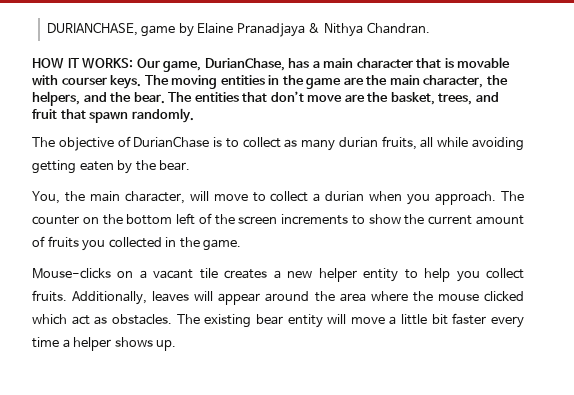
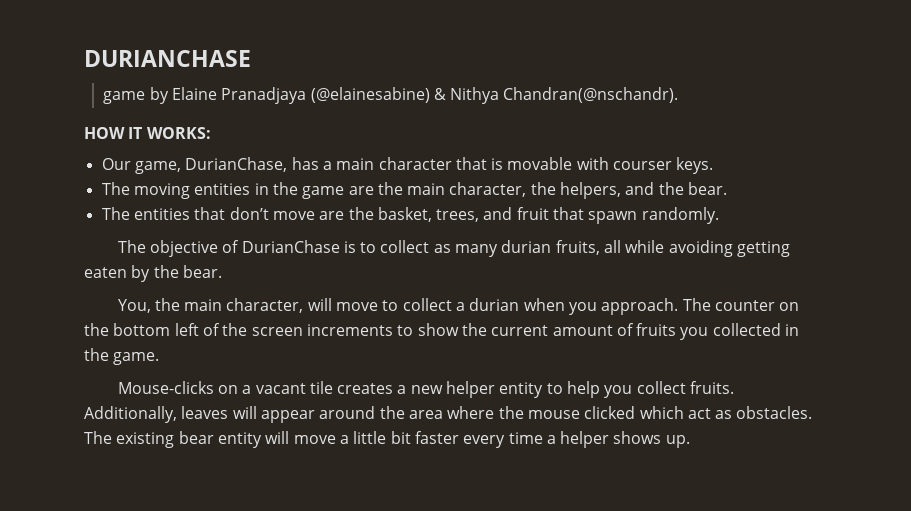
[46,22,138,36] DURIANCHASE, -> [84,50,251,67] DURIANCHASE //
(305, 30) none -> [310,87,430,103] (@elainesabine)
[366,22,430,34] Chandran. -> [503,87,679,103] Chandran(@nschandr).
(134, 63) none -> (211, 133) //
(142, 82) none -> (714, 165) //
(165, 98) none -> (728, 188) //

